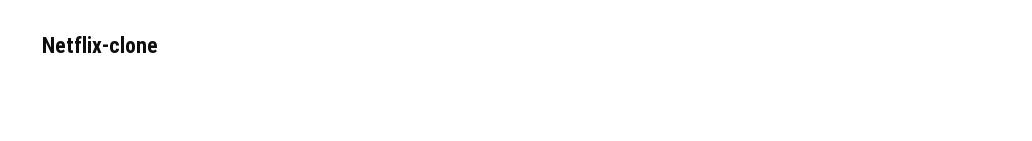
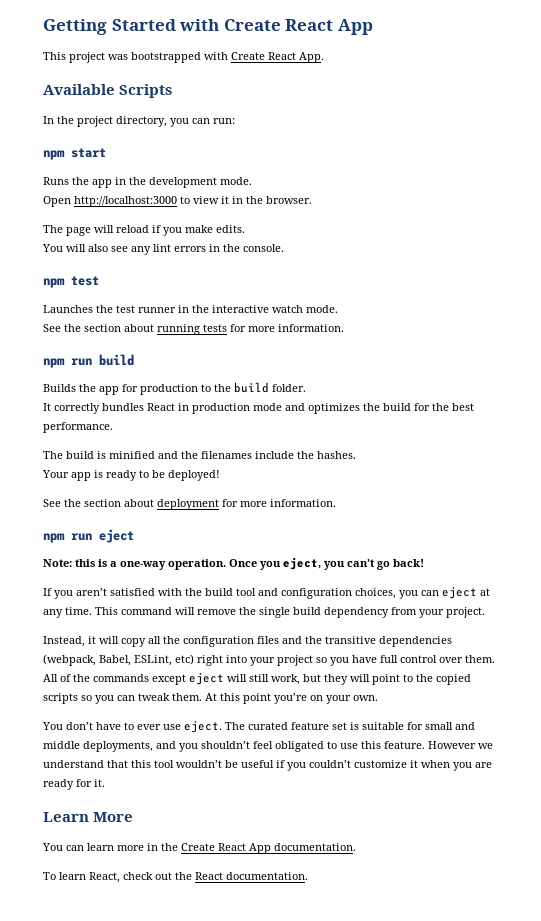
[42,36,158,53] Netflix-clone -> [43,19,373,35] [43,52,324,63] [43,84,173,98] [43,116,235,127] [43,148,106,160] [43,177,252,188] [43,196,312,207] [43,225,245,236] [42,244,284,255] [43,276,99,288] [43,305,338,313] [43,324,344,335] [43,354,134,368] [43,382,306,395] [43,403,474,414] [43,422,113,433] [43,451,356,459] [42,470,220,481] [43,499,336,510] [43,529,134,543] [43,557,424,570] [43,587,490,599] [43,607,485,618] [43,636,452,647] [43,654,495,666] [43,673,471,685] [43,693,378,704] [42,721,475,733] [43,741,493,752] [43,760,492,771] [43,779,105,790] [43,812,134,822] [42,843,356,854] [43,872,308,883] Getting Started with Create React App // This project was bootstrapped with Create React App. // Available Scripts // In the project directory, you can run: // npm start // Runs the app in the development mode. // Open http://localhost:3000 to view it in the browser. // The page will reload if you make edits. // You will also see any lint errors in the console. // npm test // Launches the test runner in the interactive watch mode. // See the section about running tests for more information. // npm run build // Builds the app for production to the build folder. // It correctly bundles React in production mode and optimizes the build for the best performance. // The build is minified and the filenames include the hashes. // Your app is ready to be deployed! // See the section about deployment for more information. // npm run eject // Note: this is a one-way operation. Once you eject, you can’t go back! // If you aren’t satisfied with the build tool and configuration choices, you can eject at any time. This command will remove the single build dependency from your project. // Instead, it will copy all the configuration files and the transitive dependencies (webpack, Babel, ESLint, etc) right into your project so you have full control over them. All of the commands except eject will still work, but they will point to the copied scripts so you can tweak them. At this point you’re on your own. // You don’t have to ever use eject. The curated feature set is suitable for small and middle deployments, and you shouldn’t feel obligated to use this feature. However we understand that this tool wouldn’t be useful if you couldn’t customize it when you are ready for it. // Learn More // You can learn more in the Create React App documentation. // To learn React, check out the React documentation.

